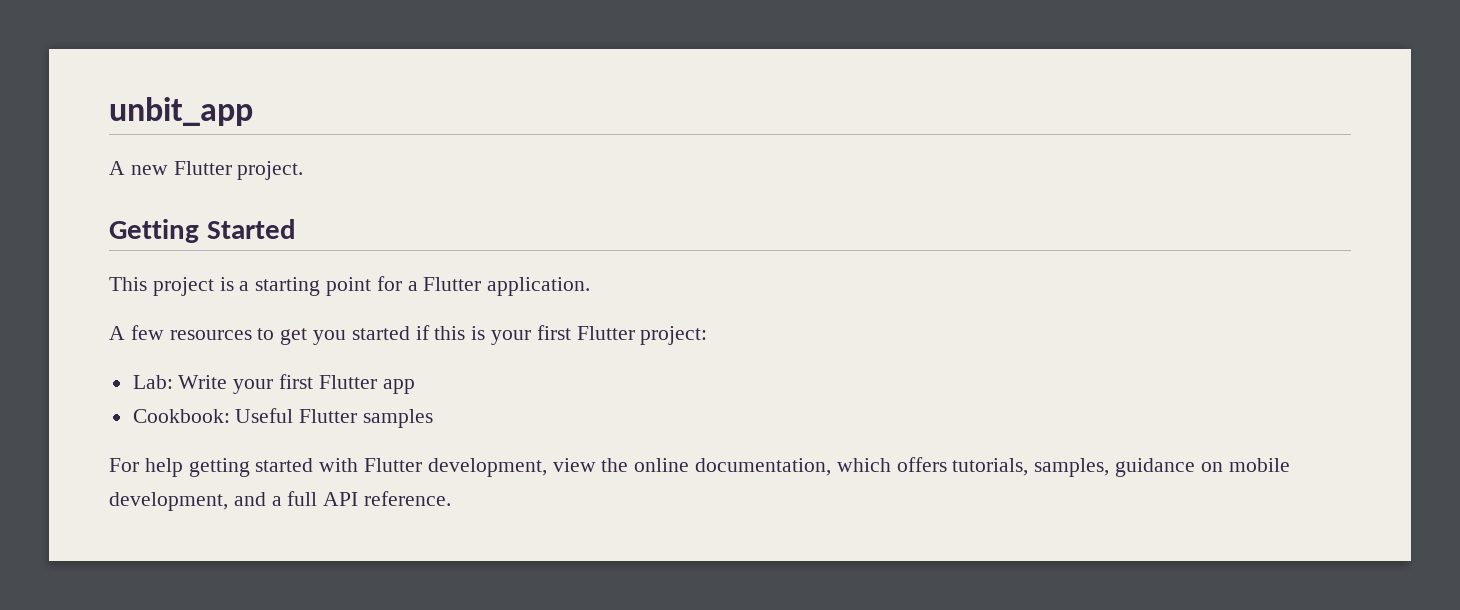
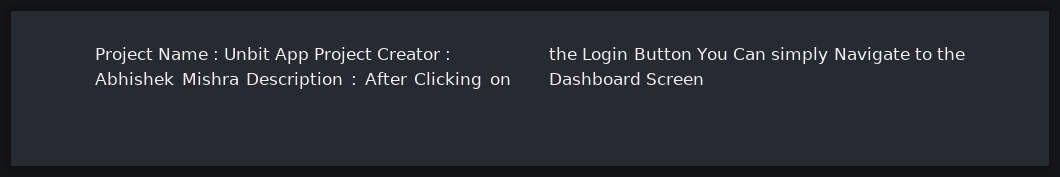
[109,97,253,126] [109,161,304,180] [109,219,296,243] [109,276,591,296] [109,325,708,345] [132,374,415,394] [132,408,434,428] [109,457,1290,477] [109,491,452,511] unbit_app // A new Flutter project. // Getting Started // This project is a starting point for a Flutter application. // A few resources to get you started if this is your first Flutter project: // Lab: Write your first Flutter app // Cookbook: Useful Flutter samples // For help getting started with Flutter development, view the online documentation, which offers tutorials, samples, guidance on mobile development, and a full API reference. -> [95,47,451,64] [95,72,512,89] [549,47,965,64] [549,72,704,85] Project Name : Unbit App Project Creator : Abhishek Mishra Description : After Clicking on the Login Button You Can simply Navigate to the Dashboard Screen

